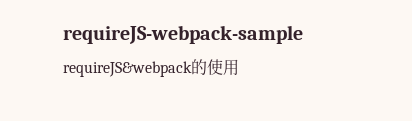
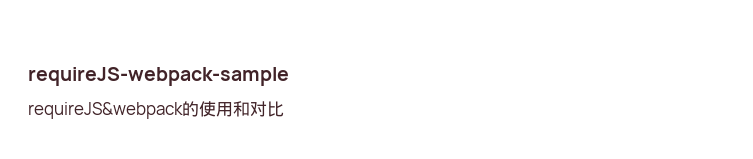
(239, 67) none -> [233,101,284,117] 和对比

